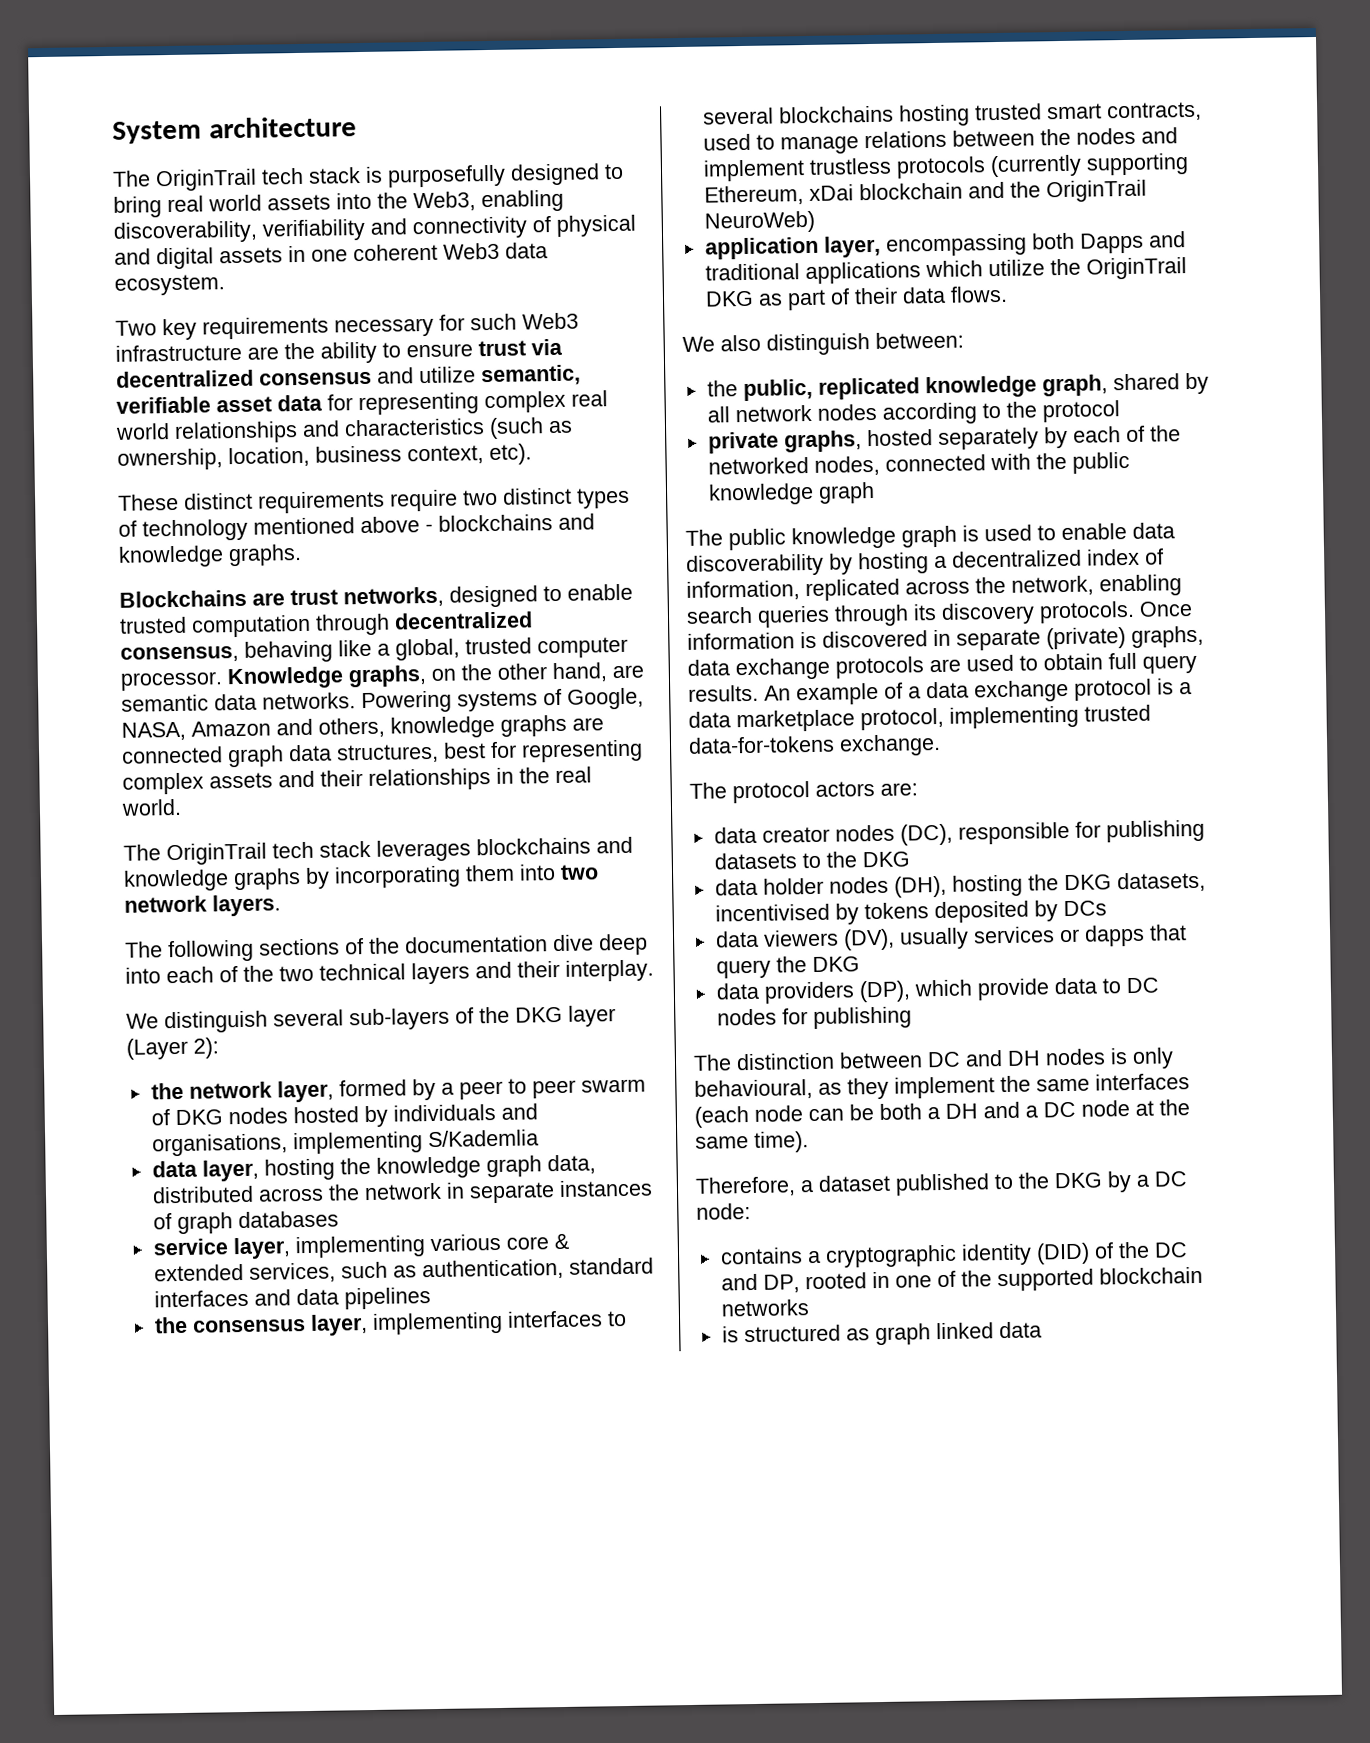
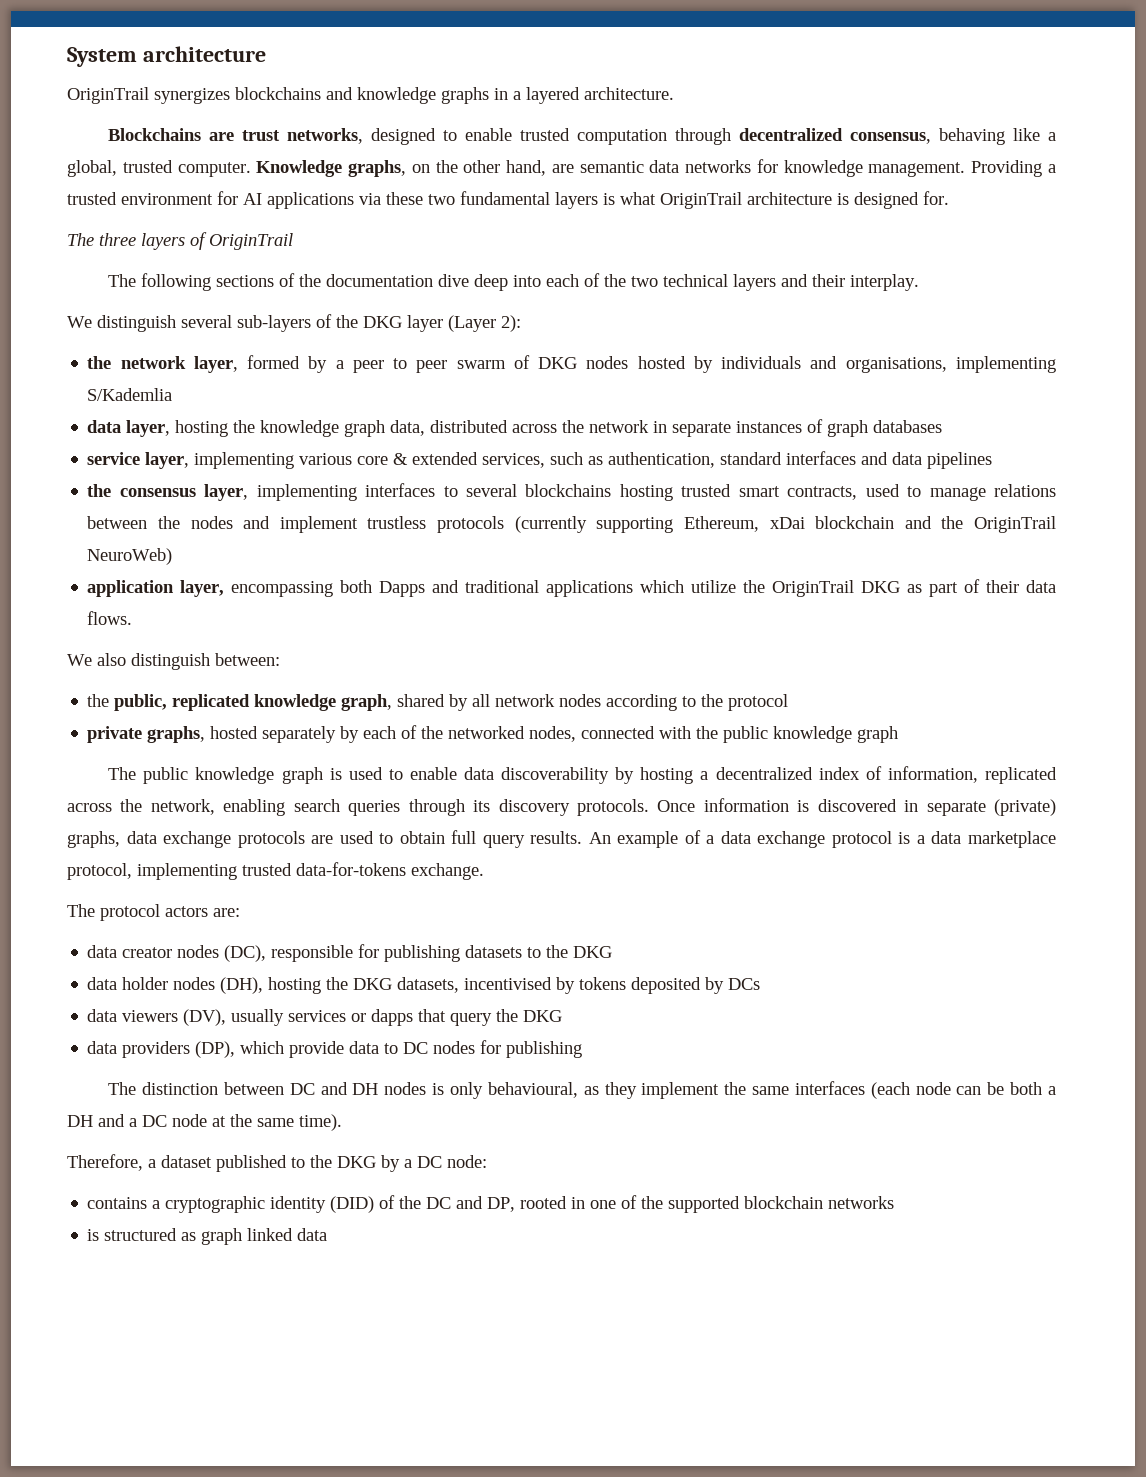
[112,163,624,192] [113,189,564,218] [113,214,637,244] [114,242,548,270] [114,274,225,296] [115,312,579,341] [115,338,563,364] [116,364,581,388] [116,390,608,416] [115,417,573,444] [117,443,532,471] [118,487,630,514] [118,513,595,542] [118,543,302,568] The OriginTrail tech stack is purposefully designed to bring real world assets into the Web3, enabling discoverability, verifiability and connectivity of physical and digital assets in one coherent Web3 data ecosystem. // Two key requirements necessary for such Web3 infrastructure are the ability to ensure trust via decentralized consensus and utilize semantic, verifiable asset data for representing complex real world relationships and characteristics (such as ownership, location, business context, etc). // These distinct requirements require two distinct types of technology mentioned above - blockchains and knowledge graphs. -> [67,87,674,104] OriginTrail synergizes blockchains and knowledge graphs in a layered architecture.
[537,636,628,659] [120,671,223,691] computer processor. -> [177,162,251,177] computer.
[262,687,644,714] [121,714,604,741] [121,739,643,768] [122,766,592,795] [121,798,182,816] [123,836,633,866] [123,864,599,892] [124,894,281,917] networks. Powering systems of Google, NASA, Amazon and others, knowledge graphs are connected graph data structures, best for representing complex assets and their relationships in the real world. // The OriginTrail tech stack leverages blockchains and knowledge graphs by incorporating them into two network layers. -> [685,159,1056,177] [67,191,949,209] [67,232,293,250] networks for knowledge management. Providing a trusted environment for AI applications via these two fundamental layers is what OriginTrail architecture is designed for. // The three layers of OriginTrail

